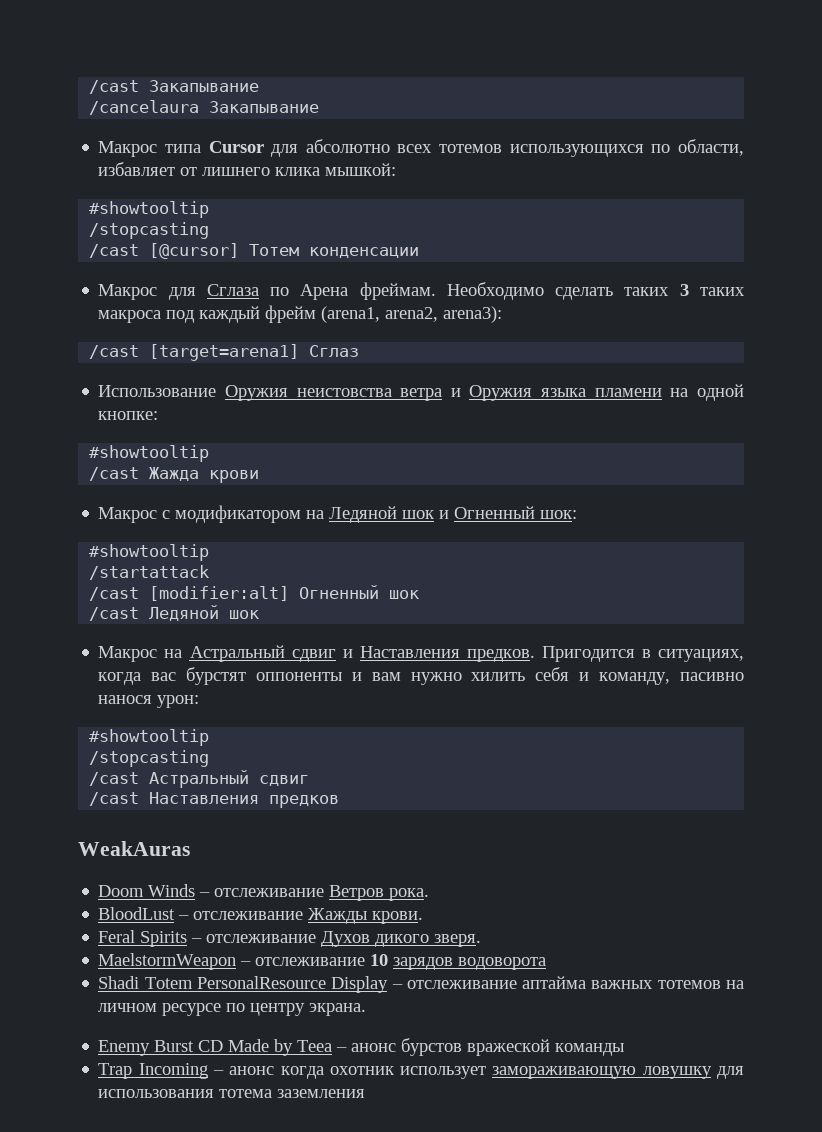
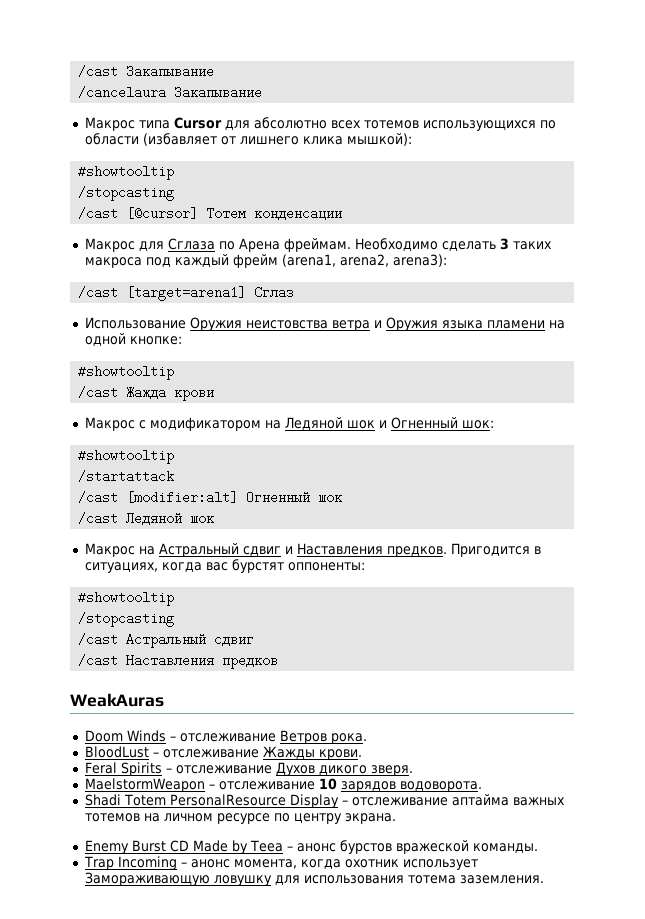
[678,139,744,156] [98,162,176,176] области, избавляет -> [84,133,217,146] области (избавляет
[325,163,397,176] мышкой: -> [346,133,412,146] мышкой):
[624,287,670,296] таких -> (496, 246) none
[255,667,744,685] [98,695,200,708] оппоненты и вам нужно хилить себя и команду, пасивно нанося урон: -> [287,562,365,571] оппоненты:
[458,957,547,970] водоворота -> [399,781,482,792] водоворота.
[555,1043,625,1056] команды -> [472,843,538,853] команды.
(275, 1070) none -> [233,859,297,869] момента,
[492,1066,637,1079] замораживающую -> [84,872,210,886] Замораживающую
[277,1089,366,1098] заземления -> [459,875,544,884] заземления.

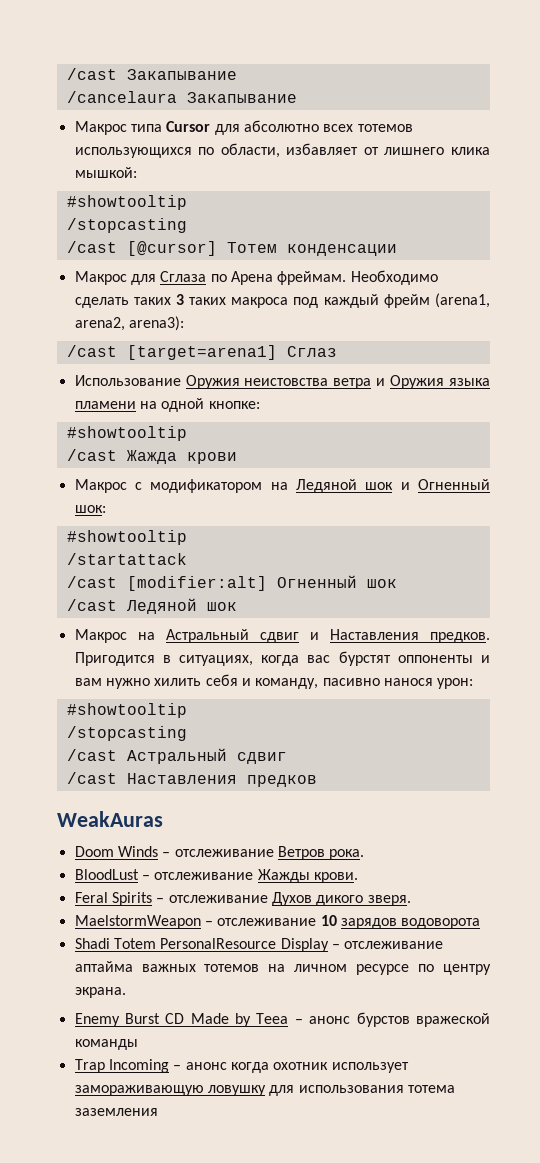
[84,133,217,146] области (избавляет -> [220,143,359,158] области, избавляет
[346,133,412,146] мышкой): -> [74,167,137,178] мышкой:
(496, 246) none -> [133,297,171,305] таких
[287,562,365,571] оппоненты: -> [397,655,490,663] [74,674,474,689] оппоненты и вам нужно хилить себя и команду, пасивно нанося урон:
[399,781,482,792] водоворота. -> [401,918,481,929] водоворота
[472,843,538,853] команды. -> [74,1039,138,1050] команды
[233,859,297,869] момента, -> (227, 1066) none
[84,872,210,886] Замораживающую -> [74,1085,204,1096] замораживающую
[459,875,544,884] заземления. -> [74,1108,158,1116] заземления

